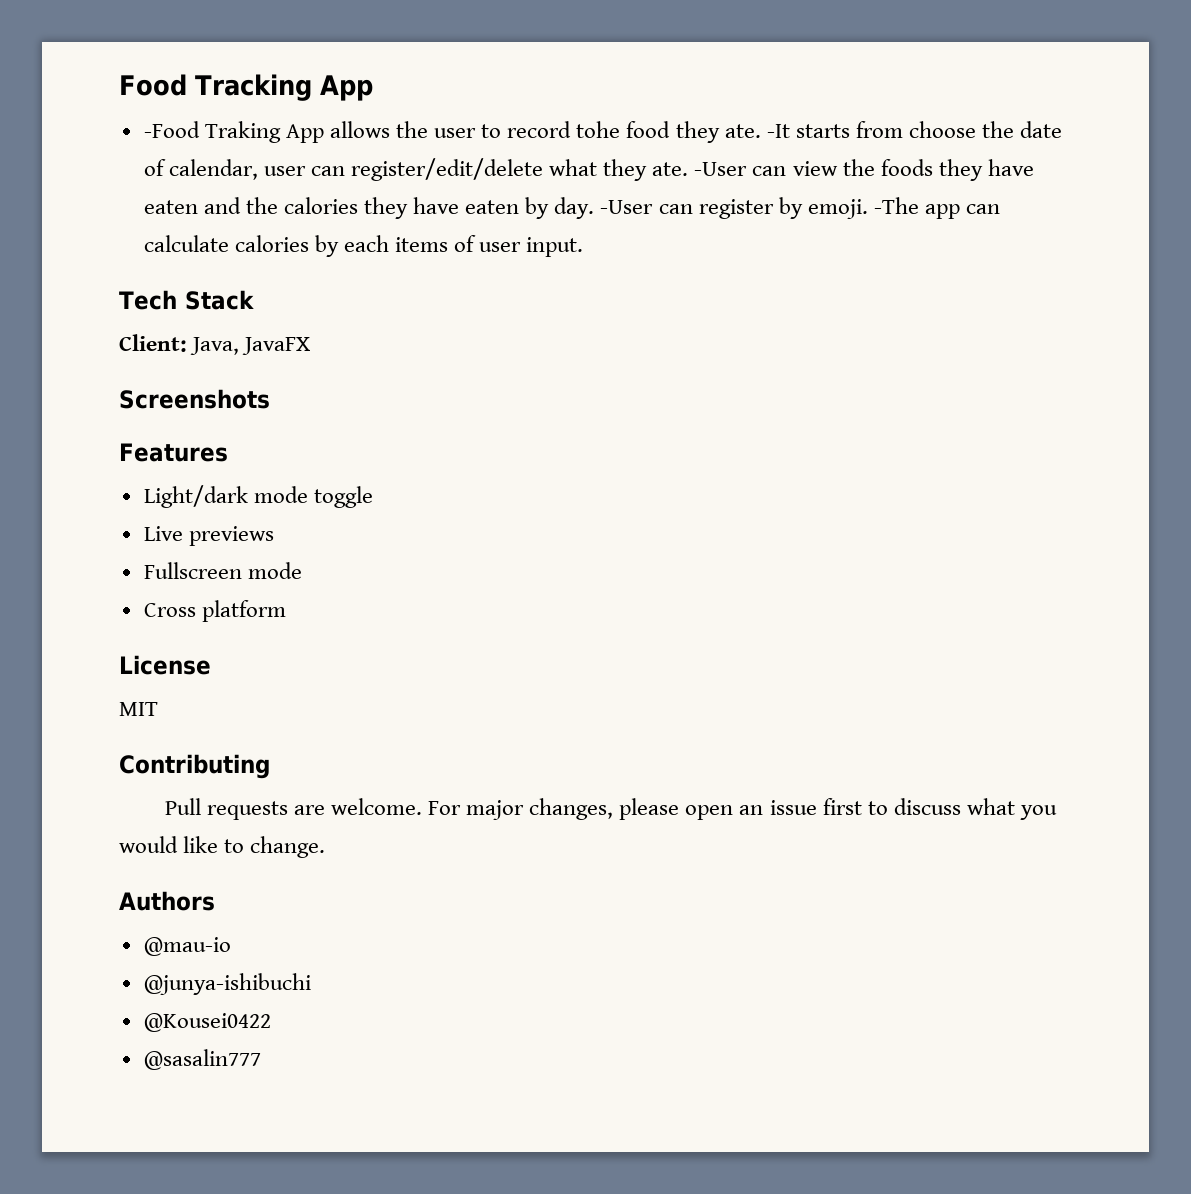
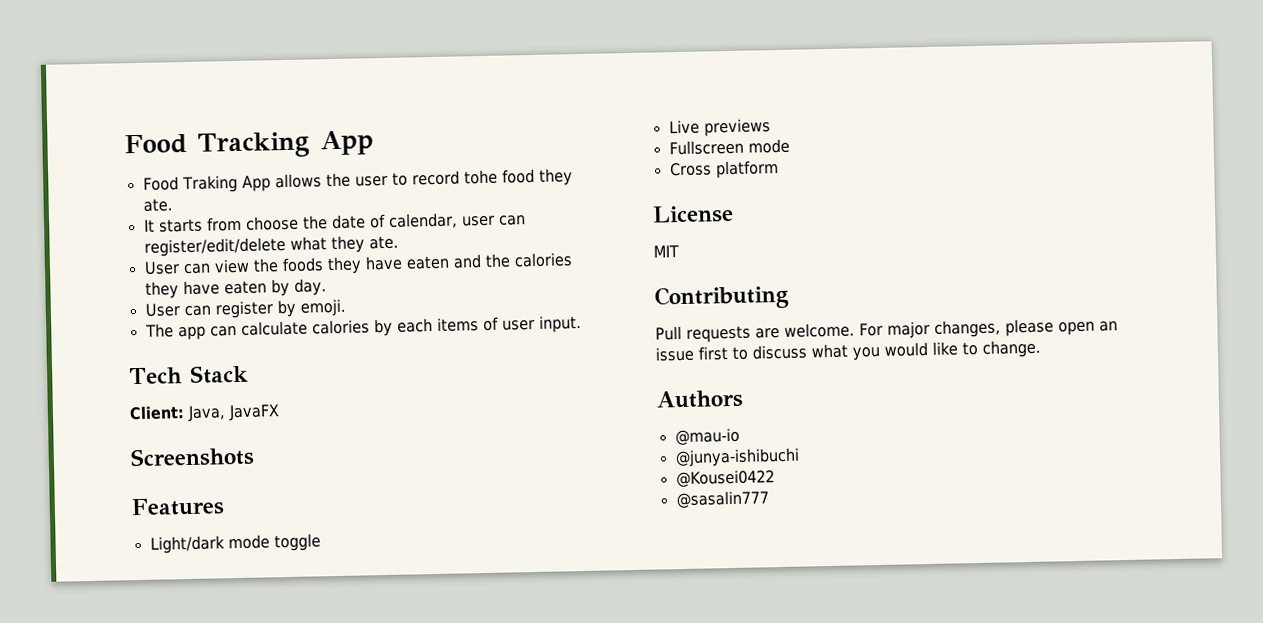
[143,121,200,138] -Food -> [142,176,179,191] Food
[766,124,790,138] -It -> [143,219,155,232] // It
[694,162,748,176] -User -> [143,261,180,275] // User
[600,200,654,214] -User -> [144,303,181,317] // User
[873,197,919,214] -The -> [144,323,174,338] // The

